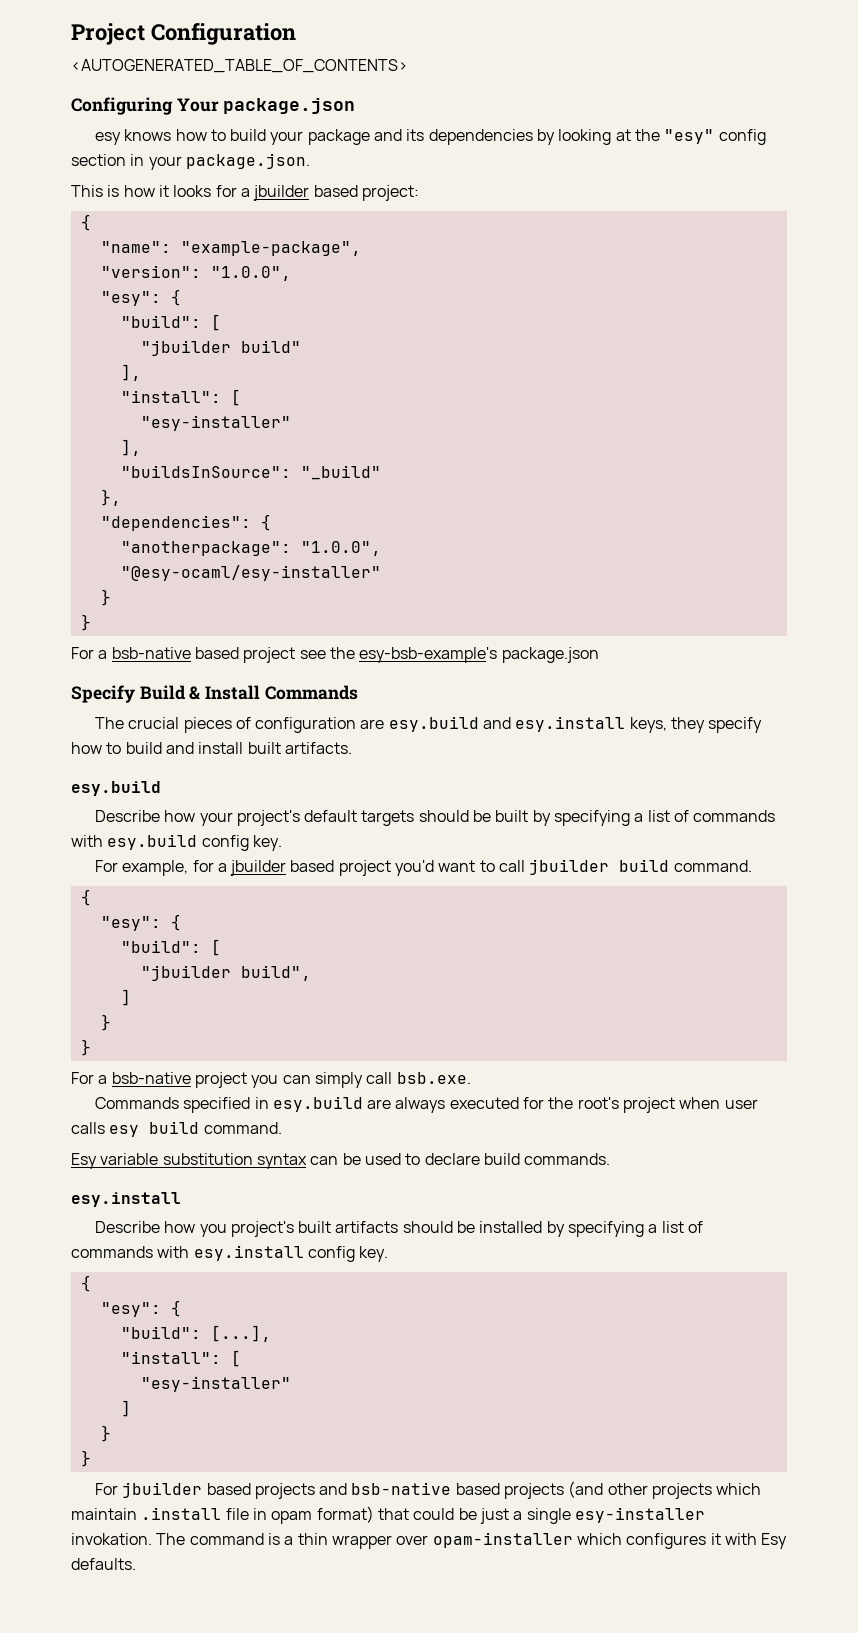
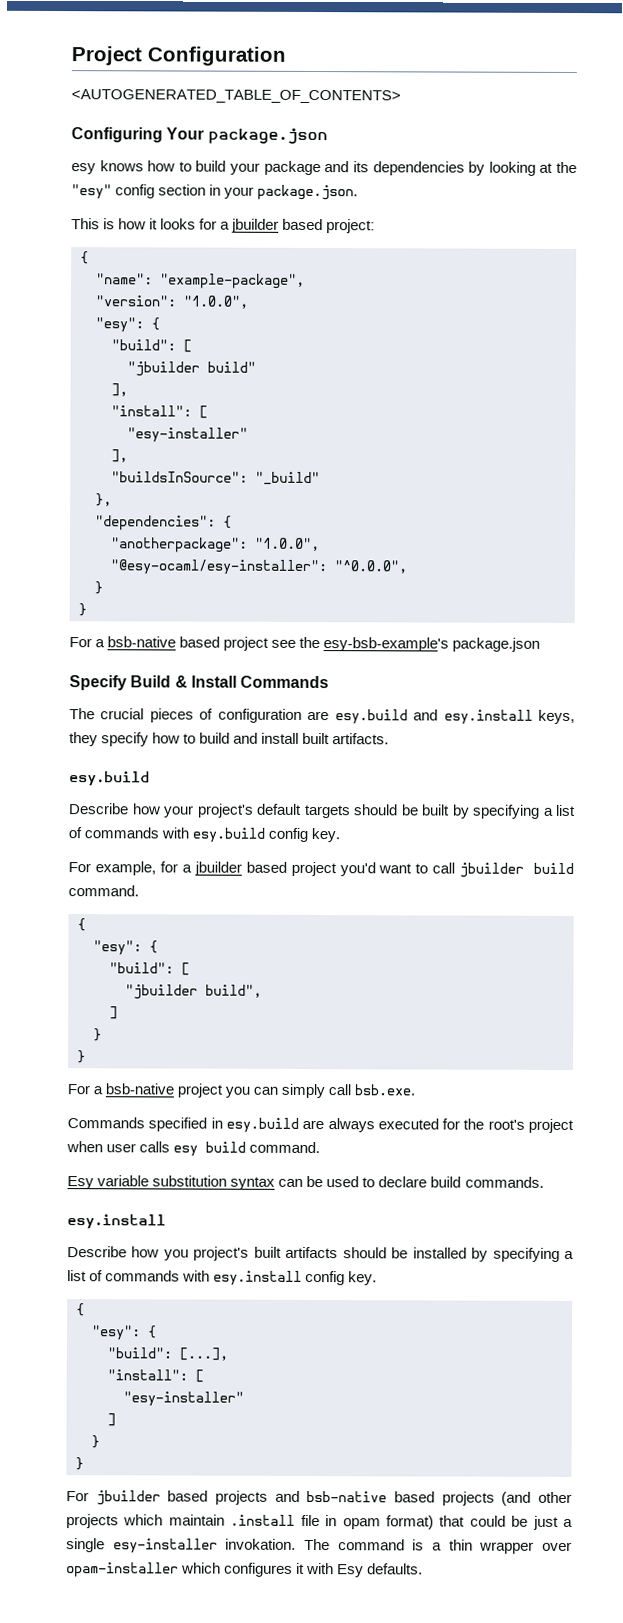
[120,565,381,581] "@esy-ocaml/esy-installer" -> [110,559,407,576] "@esy-ocaml/esy-installer": "^0.0.0",

